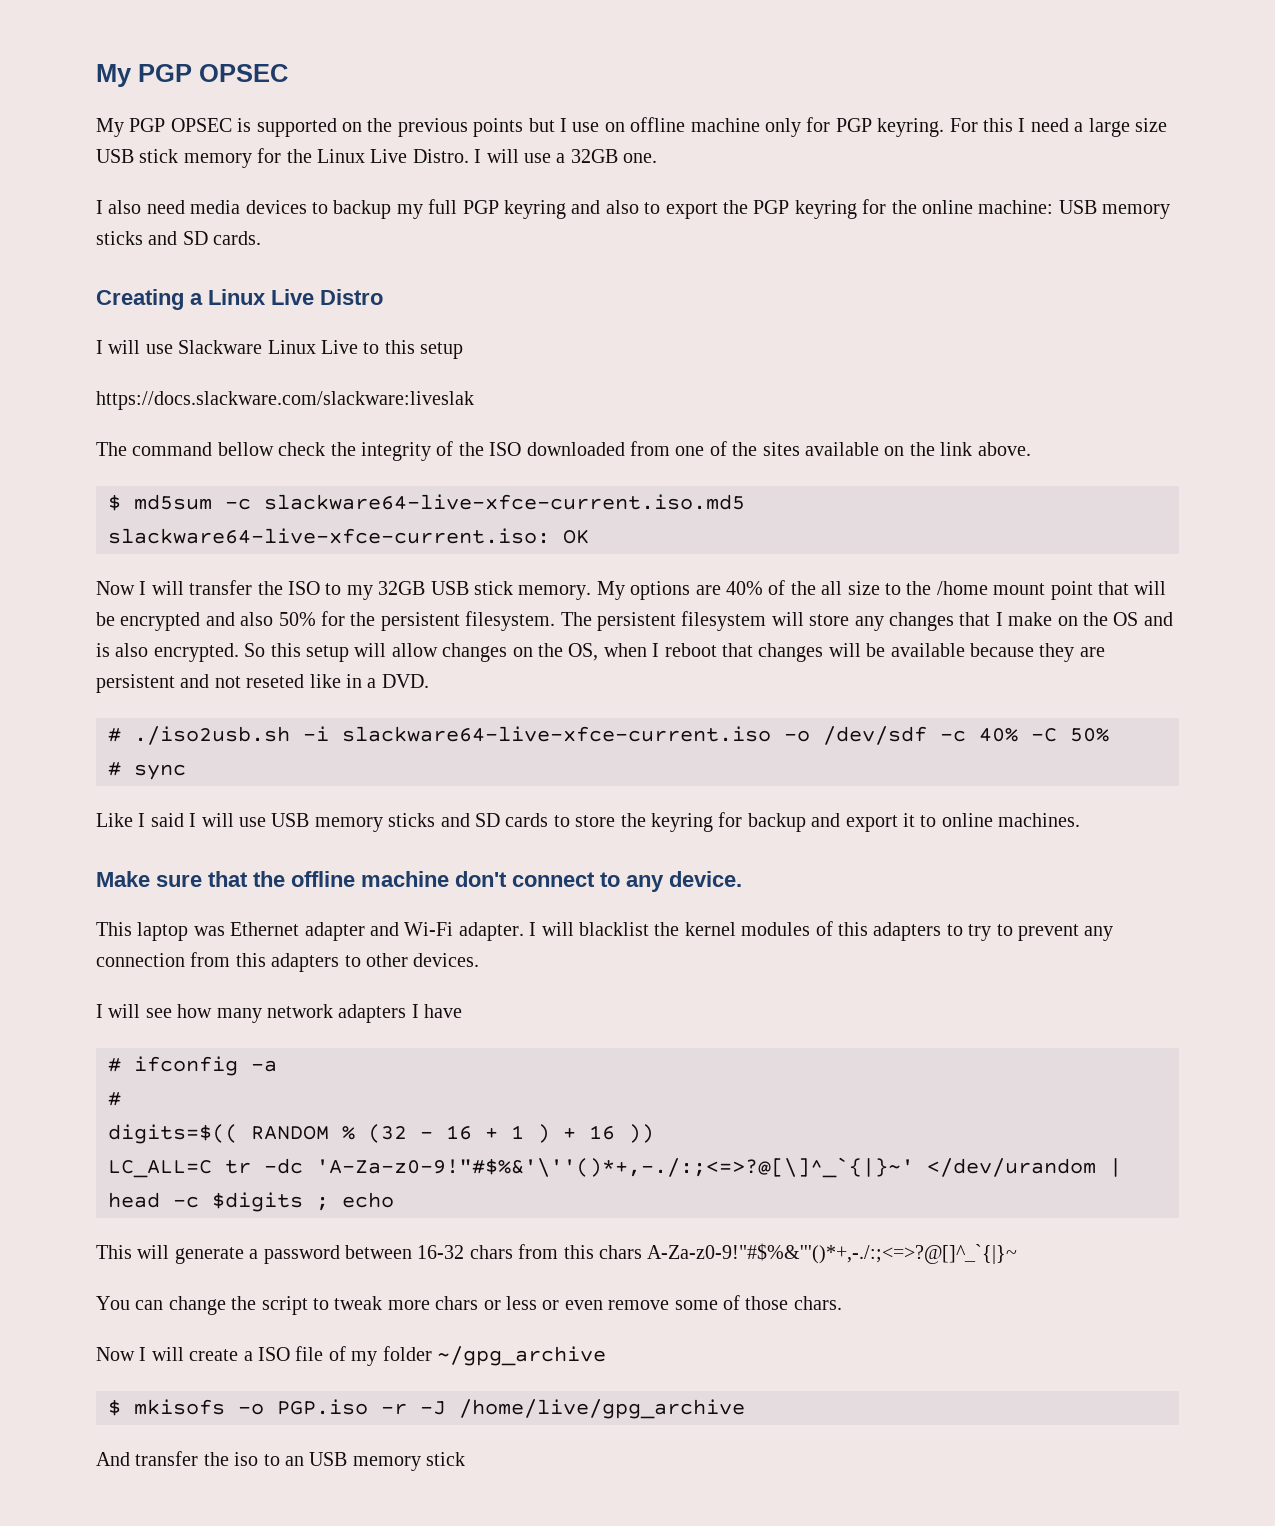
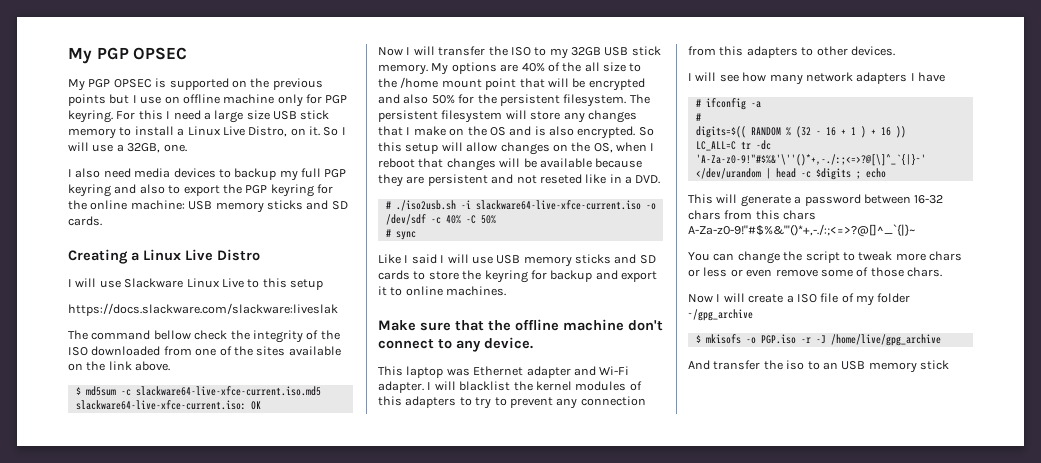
[257,148,469,163] for the Linux Live Distro. -> [119,126,339,137] to install a Linux Live Distro, on it. So
[570,149,618,163] 32GB -> [127,143,161,153] 32GB,

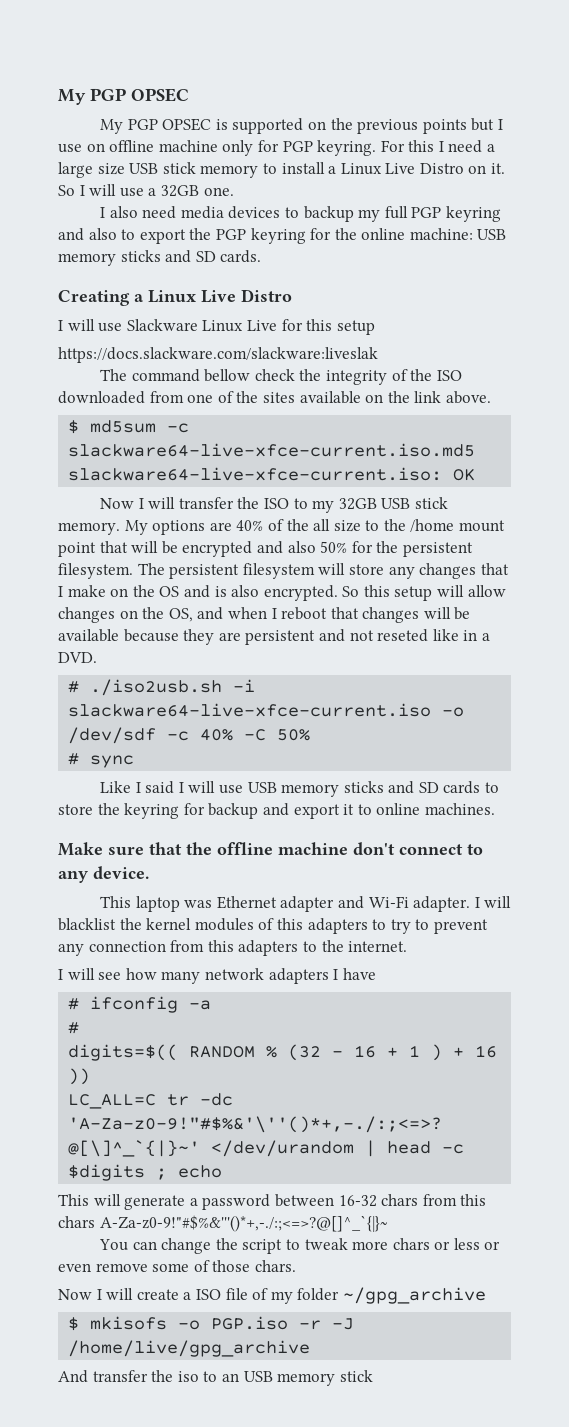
[248,126,288,137] Distro, -> [419,163,464,174] Distro
[127,143,161,153] 32GB, -> [160,185,199,197] 32GB
[247,279,260,288] to -> [281,319,303,331] for
(613, 148) none -> [197,607,224,620] and
[816,46,895,56] other devices. -> [321,940,408,952] the internet.

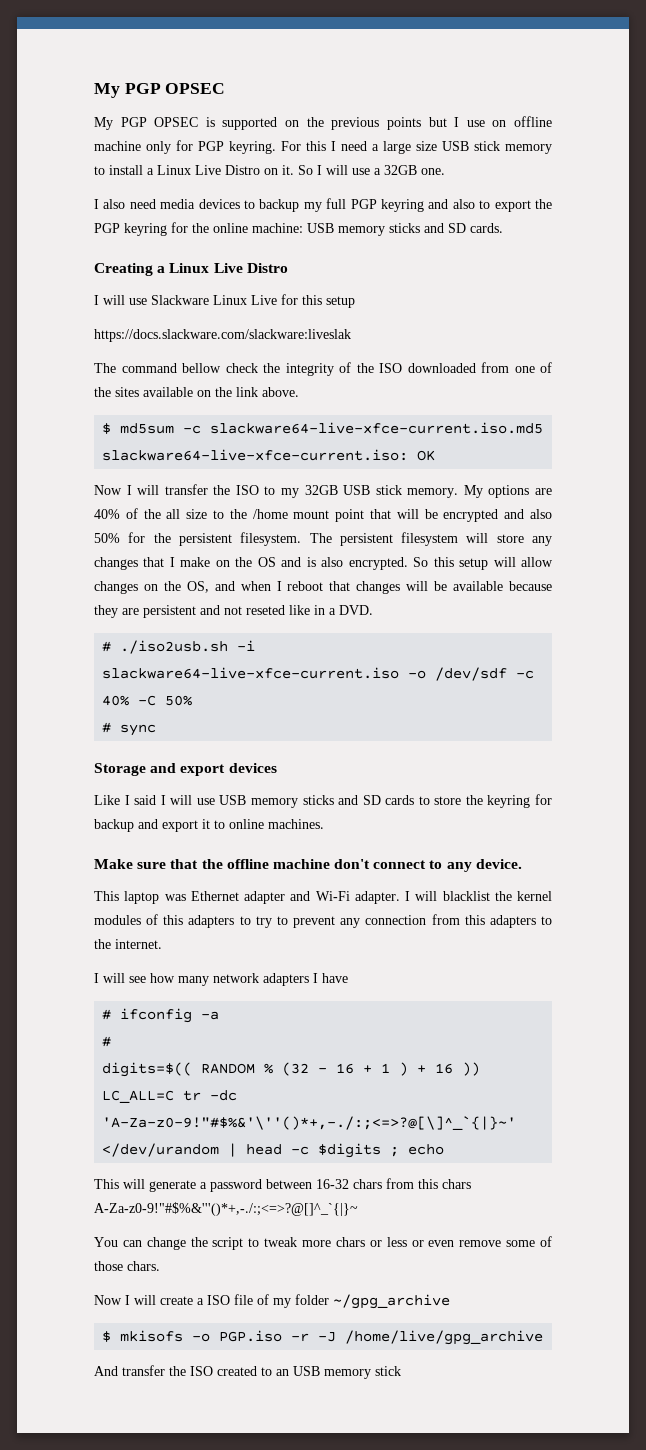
(135, 761) none -> [94,763,277,776] // Storage and export devices
[177,1371,199,1382] iso -> [190,1366,257,1376] ISO created

